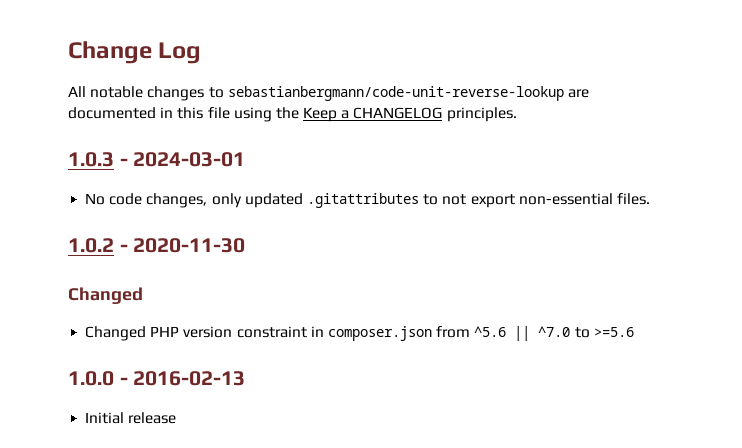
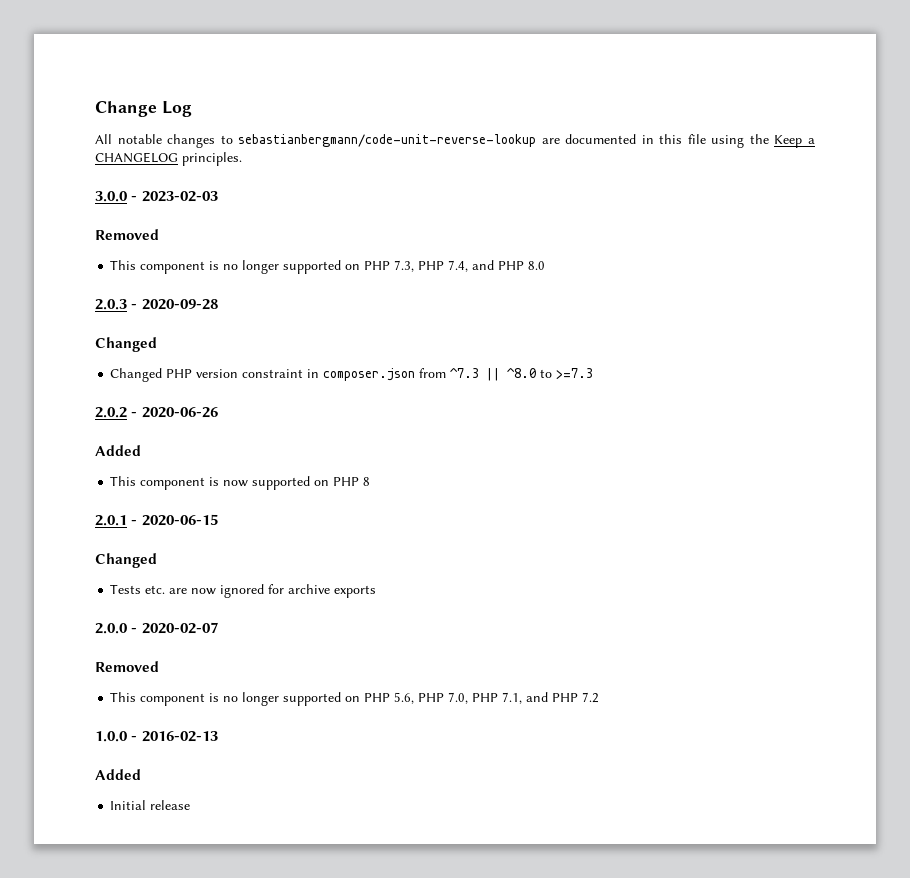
[68,152,246,167] [85,193,650,208] [68,238,246,253] 1.0.3 - 2024-03-01 // No code changes, only updated .gitattributes to not export non-essential files. // 1.0.2 - 2020-11-30 -> [95,191,218,202] [95,229,159,240] [110,260,546,274] [95,299,218,310] 3.0.0 - 2023-02-03 // Removed // This component is no longer supported on PHP 7.3, PHP 7.4, and PHP 8.0 // 2.0.3 - 2020-09-28
[474,326,634,341] ^5.6 || ^7.0 to >=5.6 -> [450,368,594,381] [95,407,218,418] [95,445,141,456] [110,476,371,490] [95,514,218,526] [95,553,157,568] [110,584,377,598] [95,622,218,634] [95,661,159,672] [110,692,600,706] ^7.3 || ^8.0 to >=7.3 // 2.0.2 - 2020-06-26 // Added // This component is now supported on PHP 8 // 2.0.1 - 2020-06-15 // Changed // Tests etc. are now ignored for archive exports // 2.0.0 - 2020-02-07 // Removed // This component is no longer supported on PHP 5.6, PHP 7.0, PHP 7.1, and PHP 7.2
(246, 378) none -> [95,769,141,780] // Added

